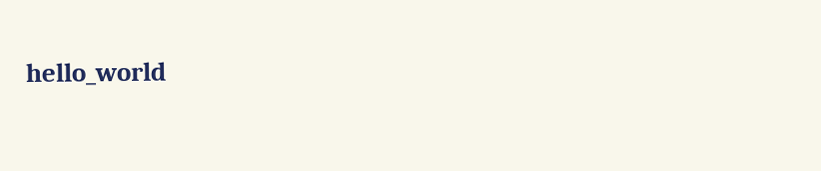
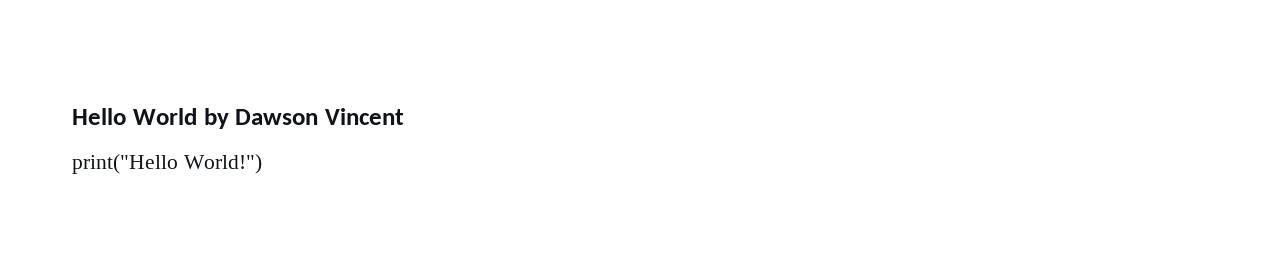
[25,61,166,87] hello_world -> [72,108,404,129] [72,154,262,174] Hello World by Dawson Vincent // print("Hello World!")

